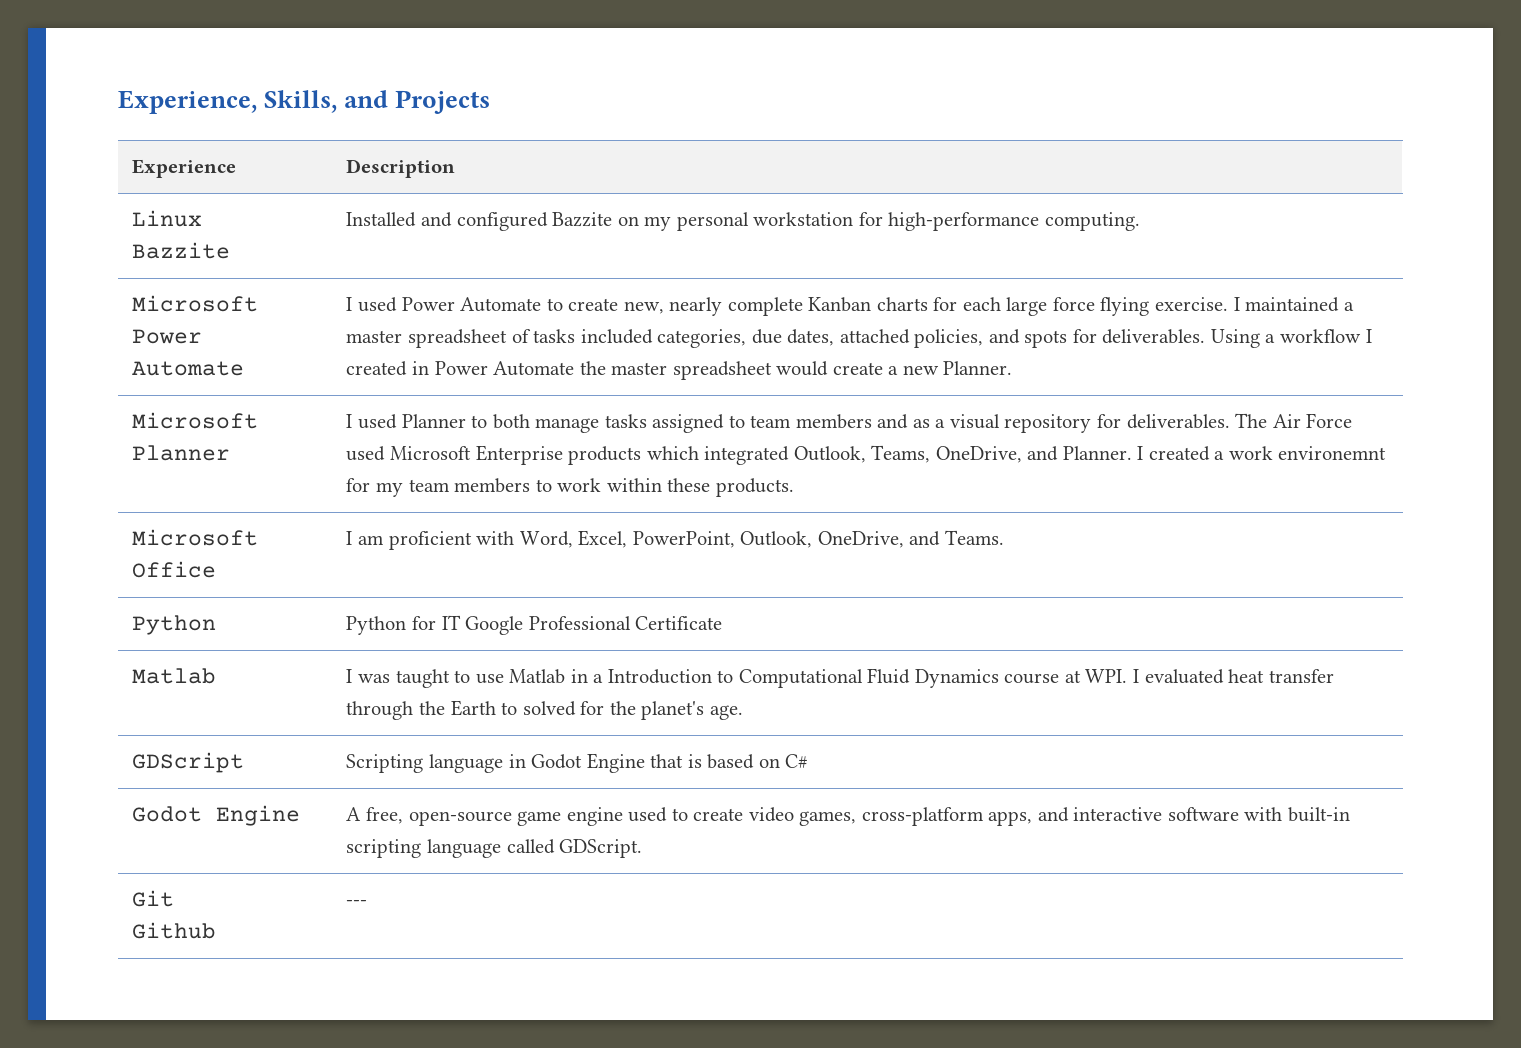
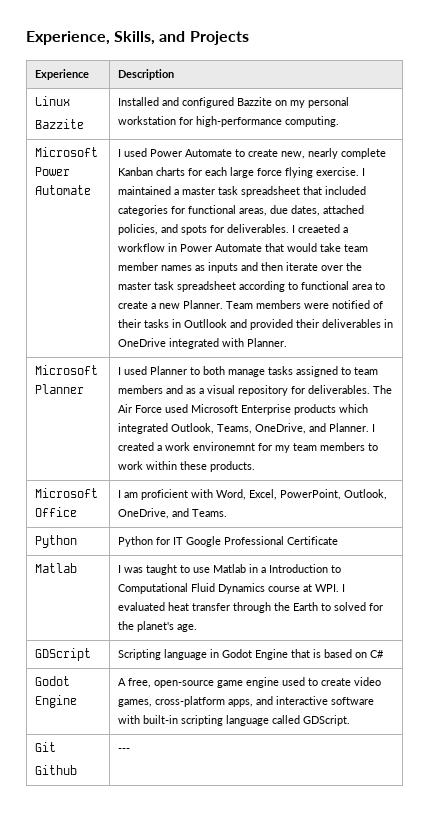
[407,329,747,348] spreadsheet of tasks included categories, -> [217,186,366,197] [117,205,267,216] task spreadsheet that included categories for functional areas,
[1210,329,1372,348] [346,361,939,380] Using a workflow I created in Power Automate the master spreadsheet would create a new -> [291,224,348,233] [117,243,368,252] [117,262,362,273] [117,281,385,292] [117,300,383,309] [117,319,393,330] [117,338,244,349] I creaeted a workflow in Power Automate that would take team member names as inputs and then iterate over the master task spreadsheet according to functional area to create a new Planner. Team members were notified of their tasks in Outllook and provided their deliverables in OneDrive integrated with

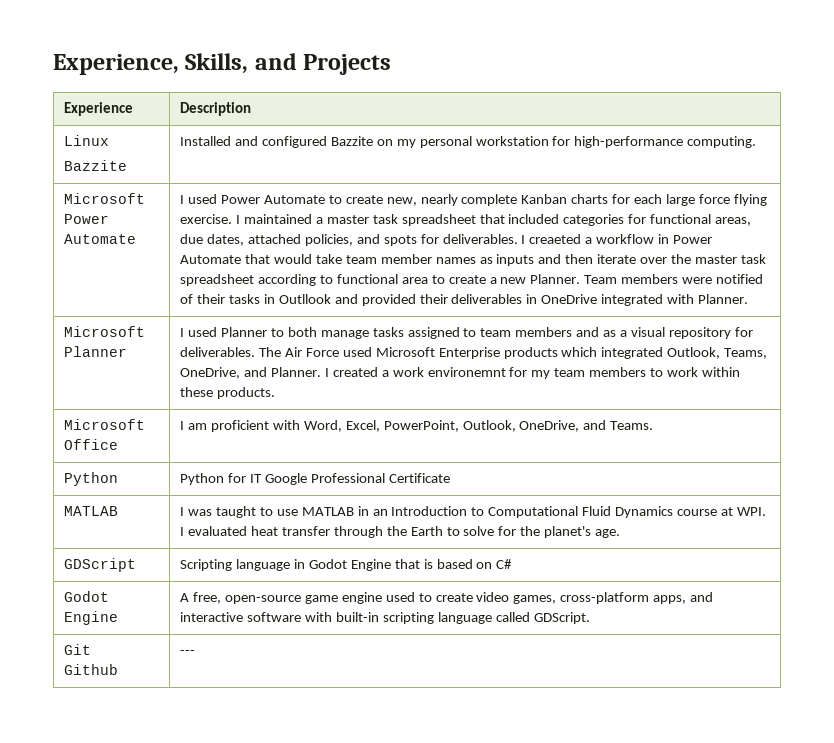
[34,563,77,573] Matlab -> [64,506,119,516] MATLAB
[212,564,266,573] Matlab in a -> [301,506,388,516] MATLAB in an
[333,602,366,611] solved -> [463,526,495,536] solve

